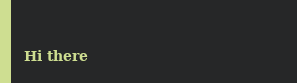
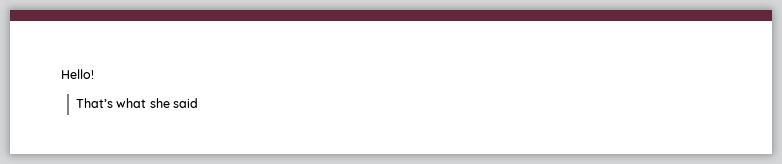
[24,50,88,61] Hi there -> [61,69,94,79] [75,98,198,108] Hello! // That’s what she said

